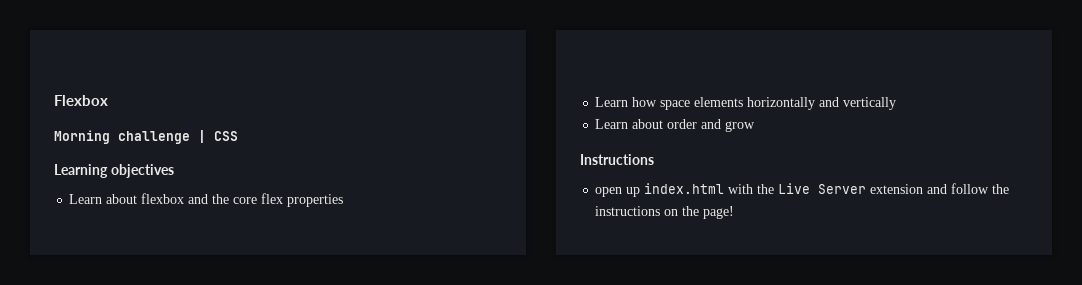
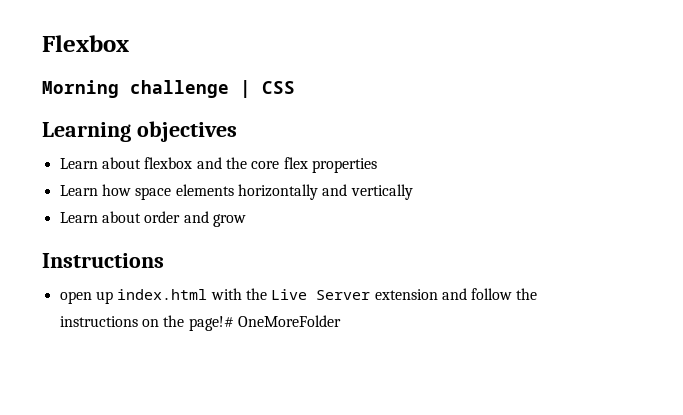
[703,206,735,219] page! -> [188,315,341,331] page!# OneMoreFolder

